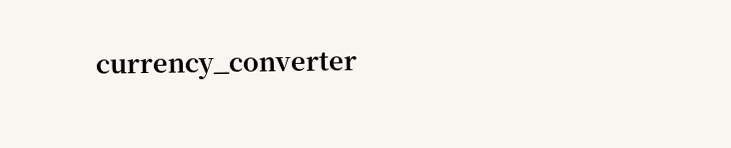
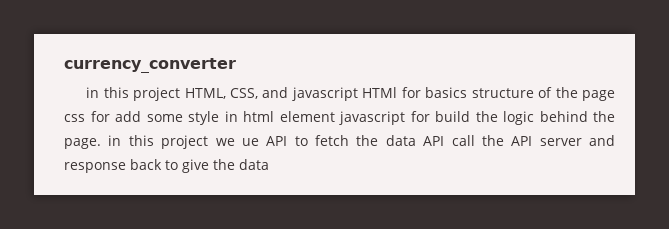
(358, 66) none -> [86,87,615,101] [64,111,615,125] [64,135,615,149] [64,159,269,173] // in this project HTML, CSS, and javascript HTMl for basics structure of the page css for add some style in html element javascript for build the logic behind the page. in this project we ue API to fetch the data API call the API server and response back to give the data

